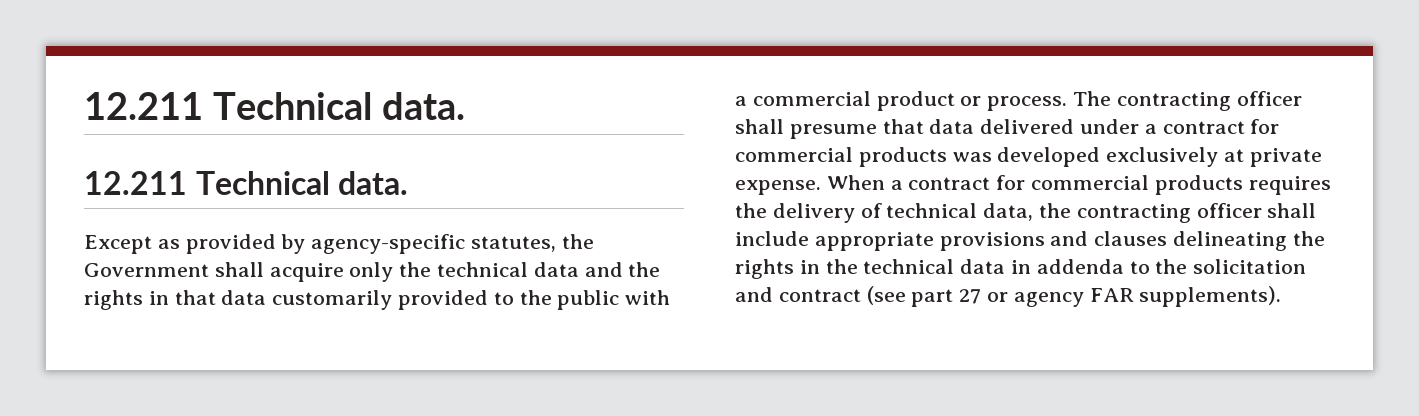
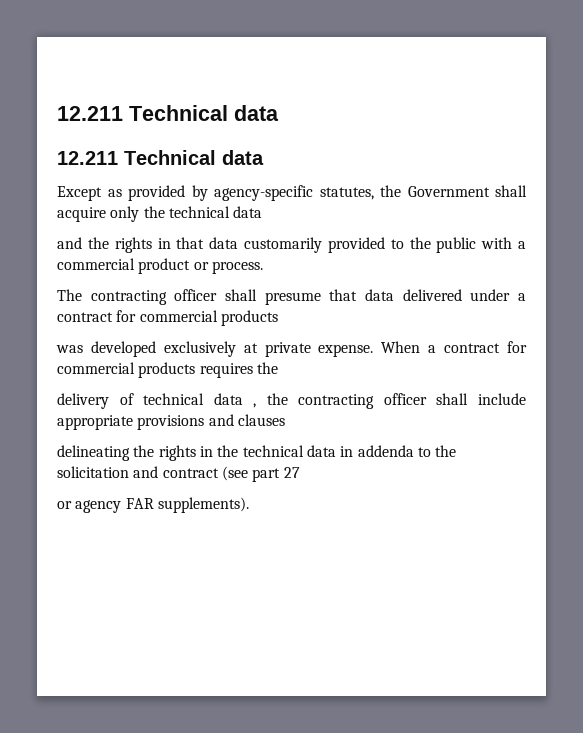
[84,92,466,120] [84,171,409,195] 12.211 Technical data. // 12.211 Technical data. -> [57,105,279,121] [57,150,264,165] 12.211 Technical data // 12.211 Technical data
(579, 269) none -> (263, 212) //
(1068, 103) none -> (263, 267) //
(947, 157) none -> (278, 318) //
(767, 210) none -> (278, 368) //
[983,203,1034,221] data, -> [213,393,257,408] data ,
(1168, 238) none -> (285, 420) //
(982, 296) none -> (300, 472) //

